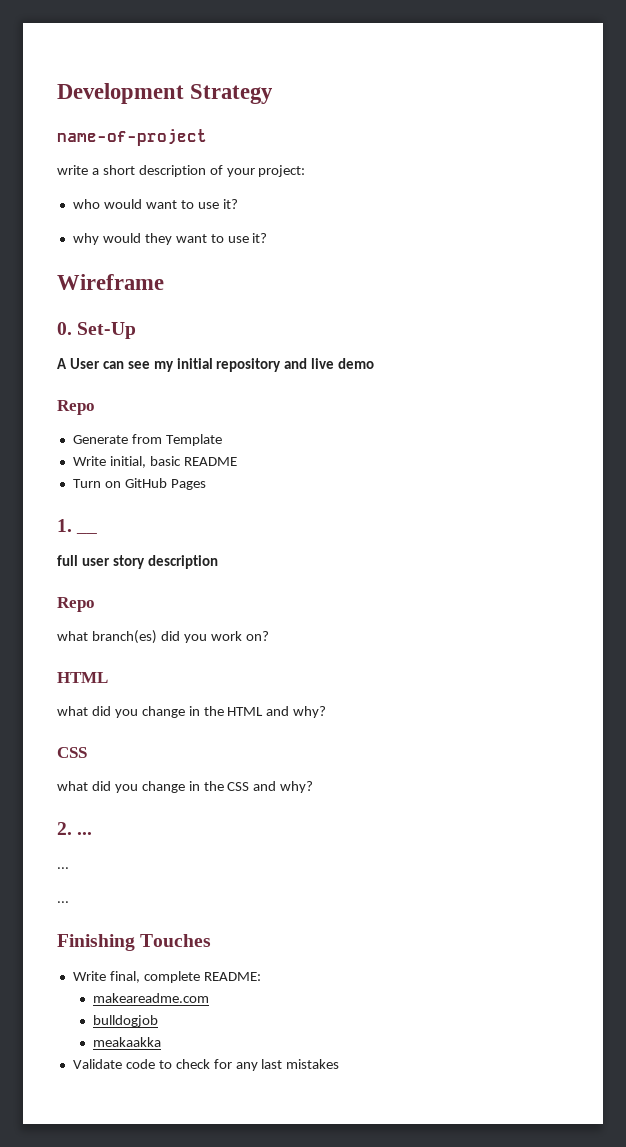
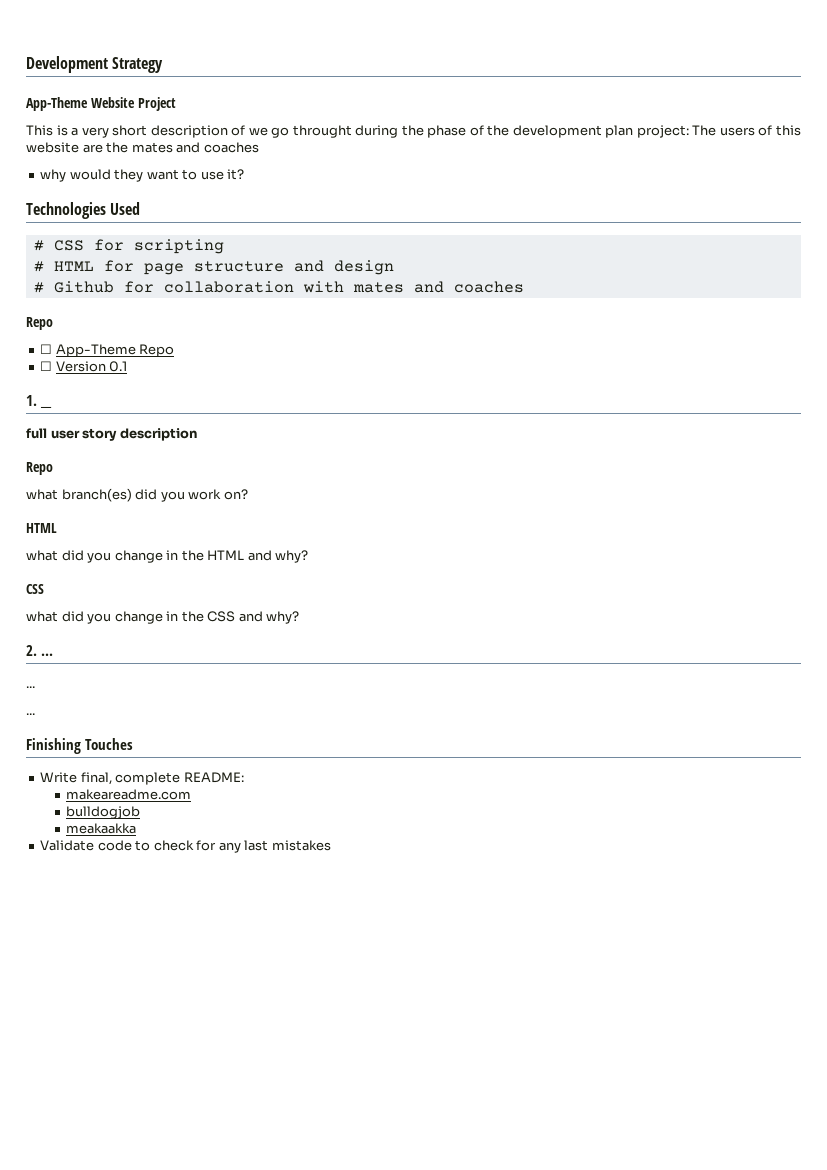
[57,129,207,146] [57,165,306,177] [72,199,238,209] name-of-project // write a short description of your project: // who would want to use it? -> [26,97,176,111] [26,125,801,138] [26,142,259,153] App-Theme Website Project // This is a very short description of we go throught during the phase of the development plan project: The users of this website are the mates and coaches
[57,274,164,290] [57,322,137,339] [57,358,375,372] [57,400,95,415] [72,434,222,446] [72,456,237,468] [72,478,206,490] Wireframe // 0. Set-Up // A User can see my initial repository and live demo // Repo // Generate from Template // Write initial, basic README // Turn on GitHub Pages -> [26,202,141,219] [33,239,224,254] [33,260,394,275] [33,281,524,293] [26,317,53,330] [40,344,175,357] [40,361,128,372] Technologies Used // # CSS for scripting // # HTML for page structure and design // # Github for collaboration with mates and coaches // Repo // ☐ App-Theme Repo // ☐ Version 0.1

